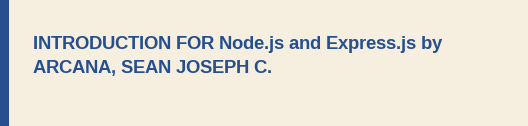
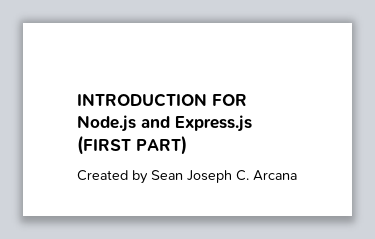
[421,36,443,53] [33,60,272,76] by ARCANA, SEAN JOSEPH C. -> [77,135,187,155] [77,170,297,184] (FIRST PART) // Created by Sean Joseph C. Arcana

